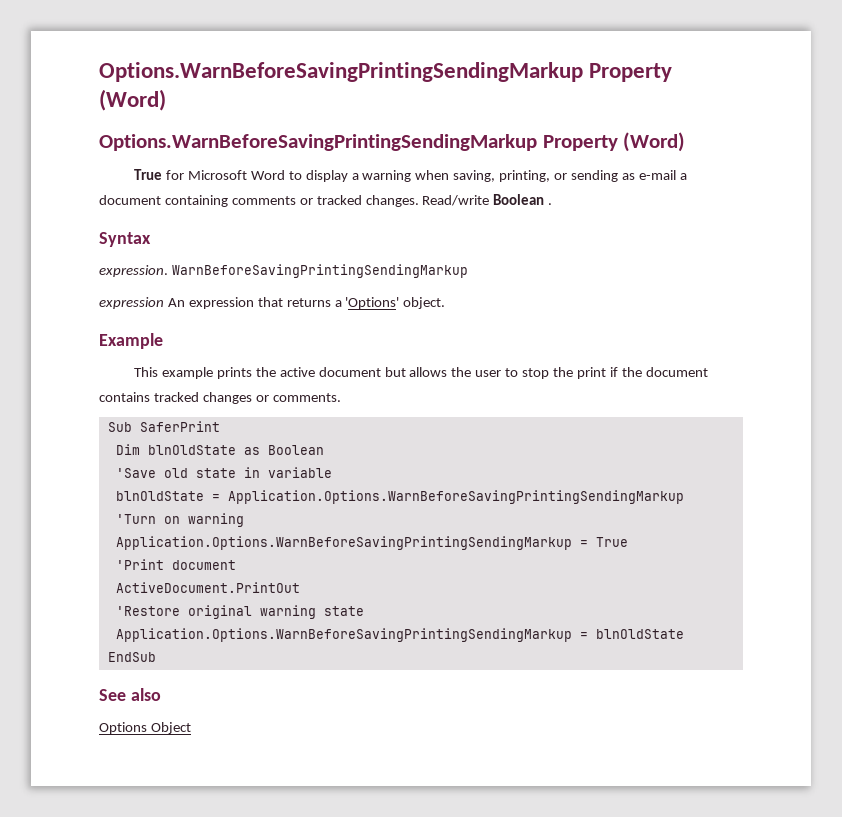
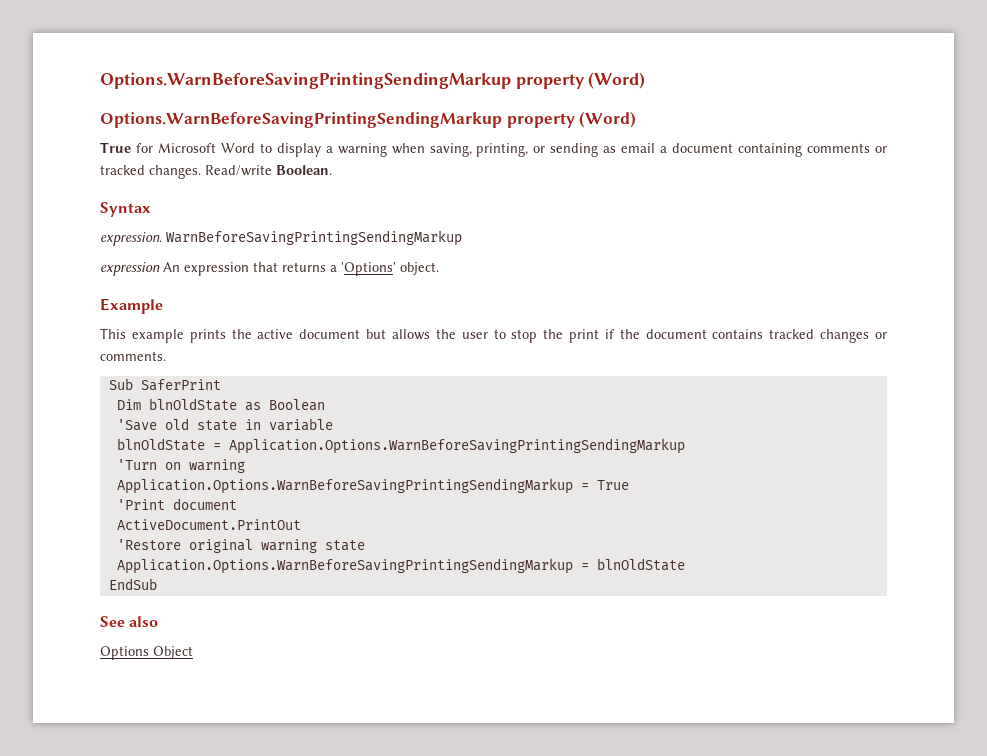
[99,62,673,82] Options.WarnBeforeSavingPrintingSendingMarkup Property -> [100,72,585,89] Options.WarnBeforeSavingPrintingSendingMarkup property
[542,135,618,151] Property -> [506,113,575,128] property
[638,170,676,180] e-mail -> [621,143,656,153] email
[493,194,553,205] Boolean . -> [276,165,332,175] Boolean.

